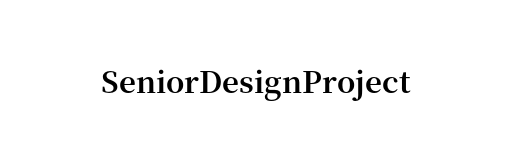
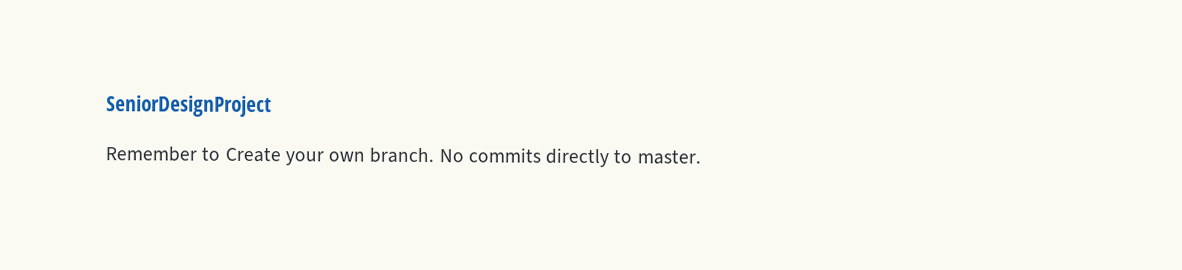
(411, 85) none -> [105,146,701,168] // Remember to Create your own branch. No commits directly to master.

